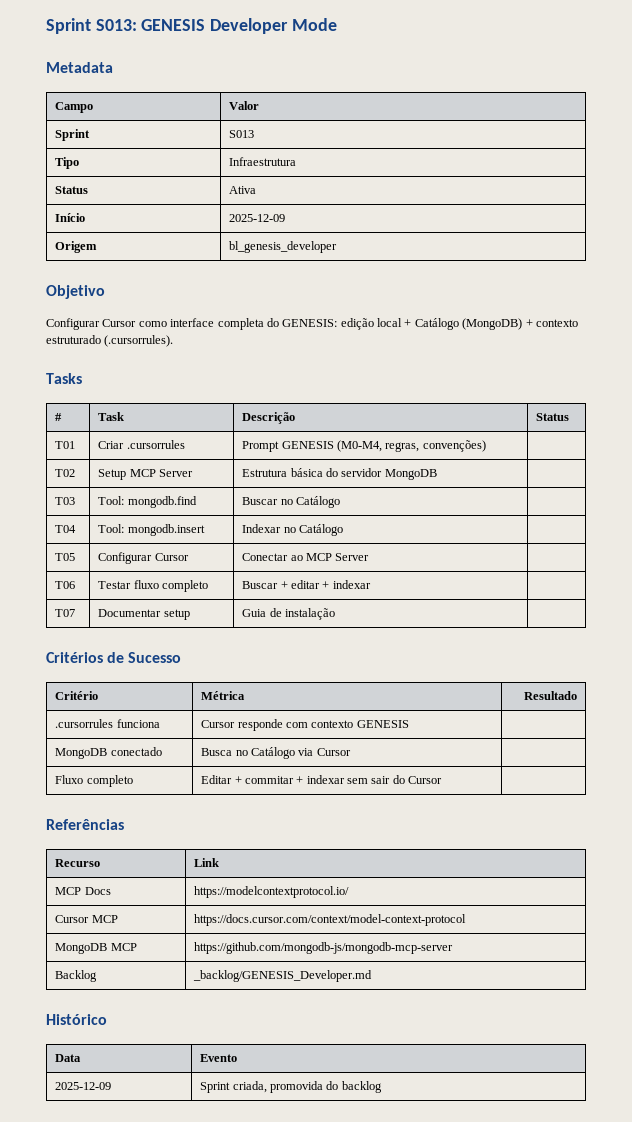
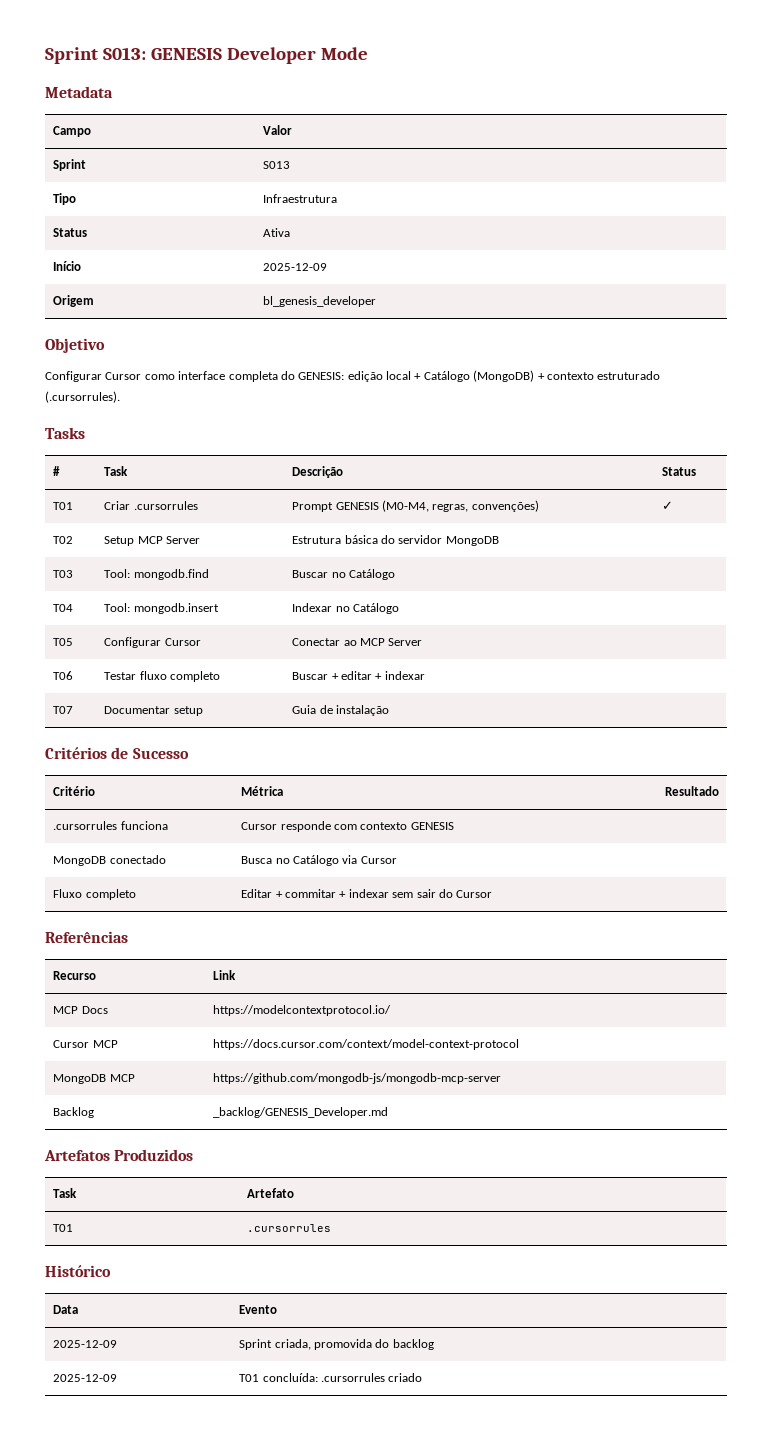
(486, 446) none -> [662,501,674,510] ✓
(373, 976) none -> [44,1149,194,1161] [53,1188,78,1198] [247,1188,295,1198] [53,1224,74,1232] [247,1224,332,1232] // Artefatos Produzidos // Task | Artefato // T01 | .cursorrules
(382, 1087) none -> [53,1374,118,1382] [239,1373,423,1382] // 2025-12-09 | T01 concluída: .cursorrules criado

